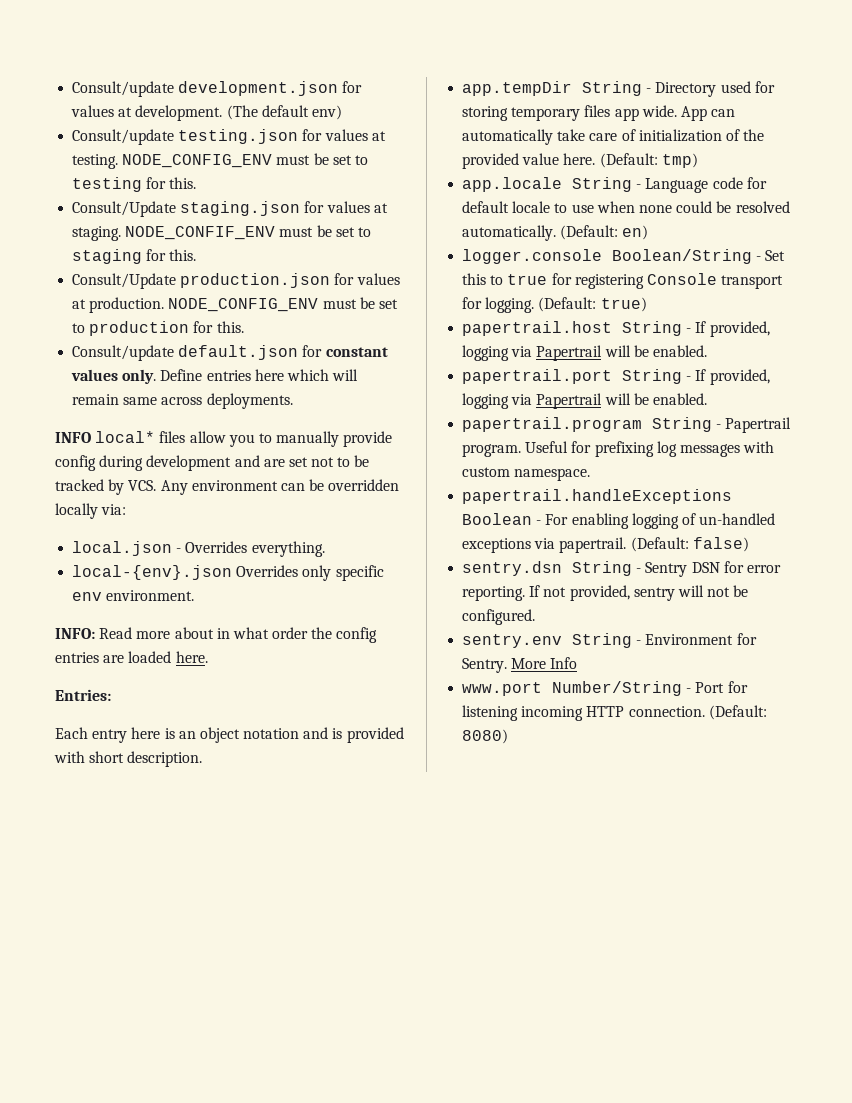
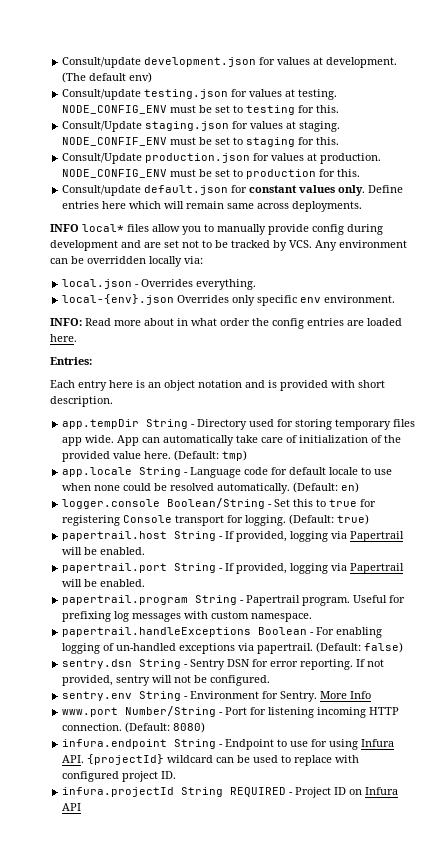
(509, 736) none -> [62,739,395,750] [62,754,360,766] [62,771,177,782] [62,787,399,798] [62,803,82,811] // infura.endpoint String - Endpoint to use for using Infura API. {projectId} wildcard can be used to replace with configured project ID. // infura.projectId String REQUIRED - Project ID on Infura API

